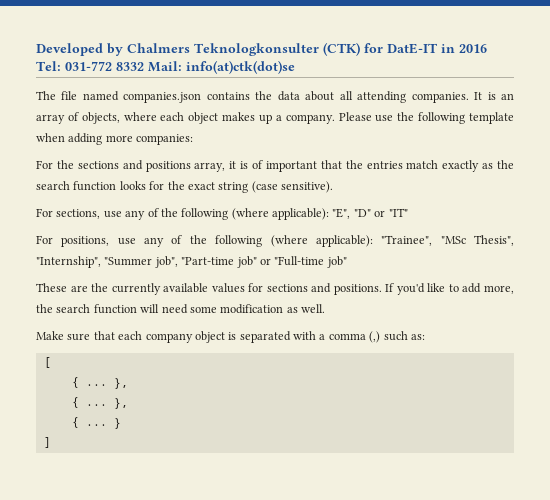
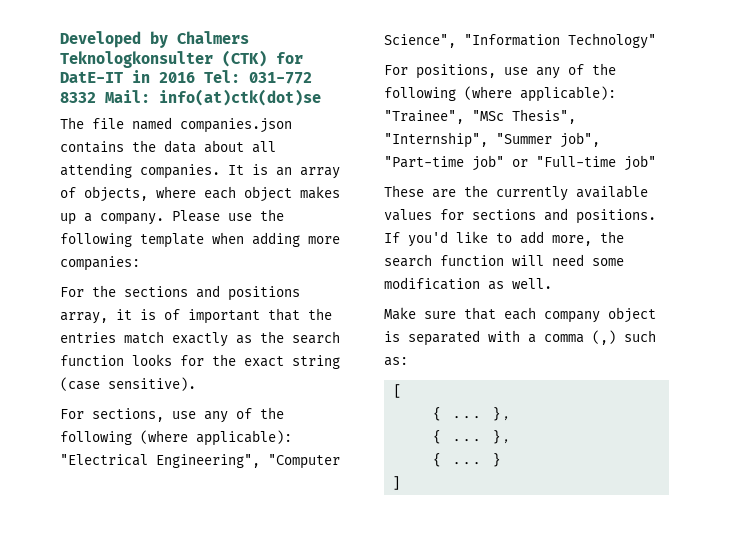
[332,208,408,219] "E", "D" or "IT" -> [60,454,340,469] [384,33,656,49] "Electrical Engineering", "Computer Science", "Information Technology"

